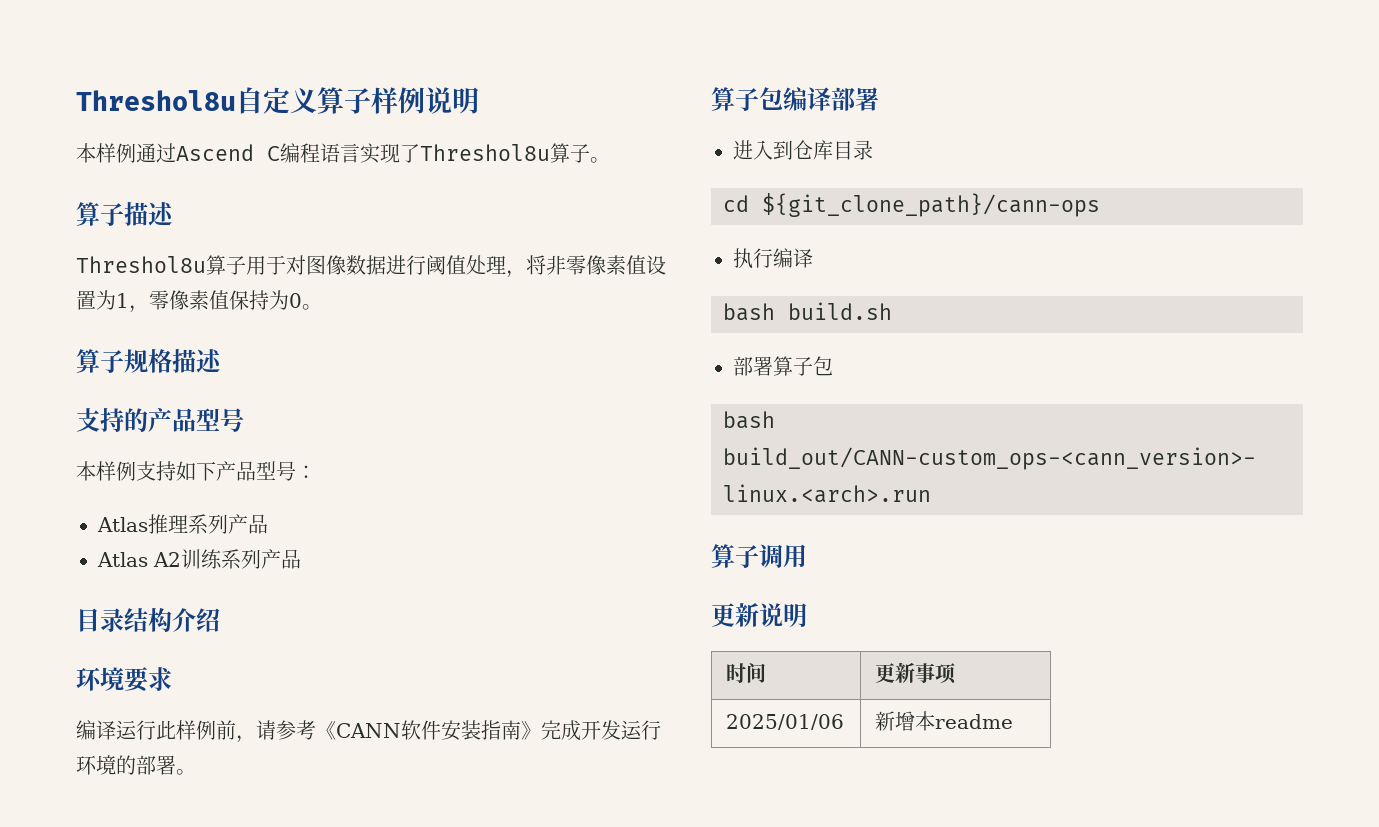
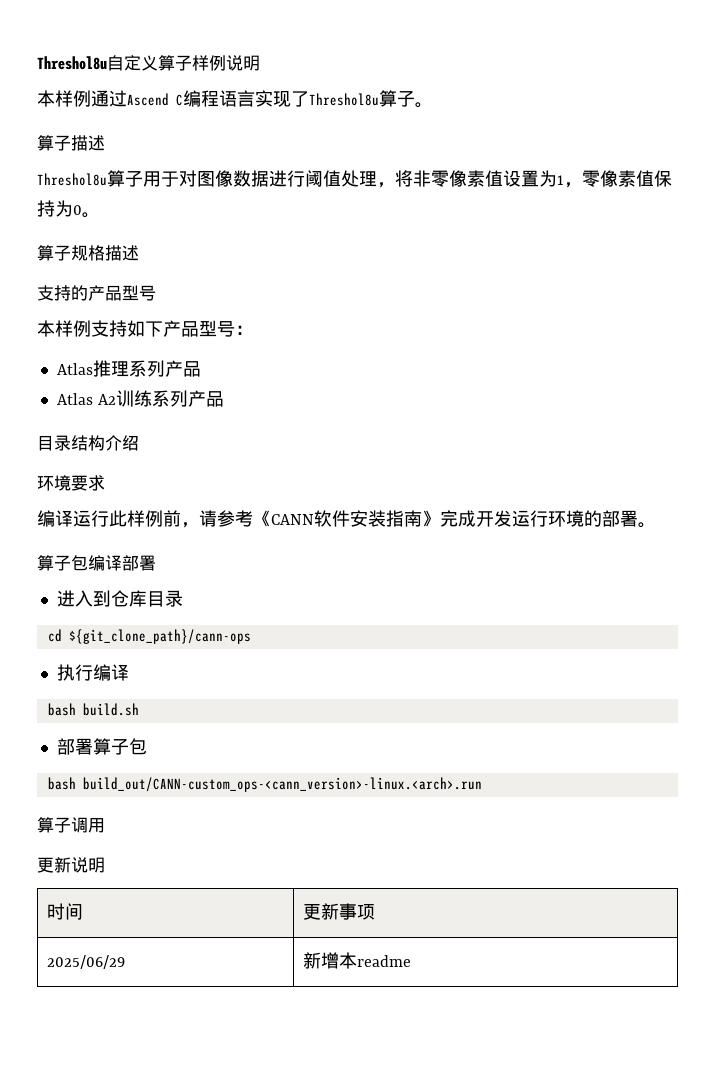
[726,714,845,730] 2025/01/06 -> [46,955,125,969] 2025/06/29

